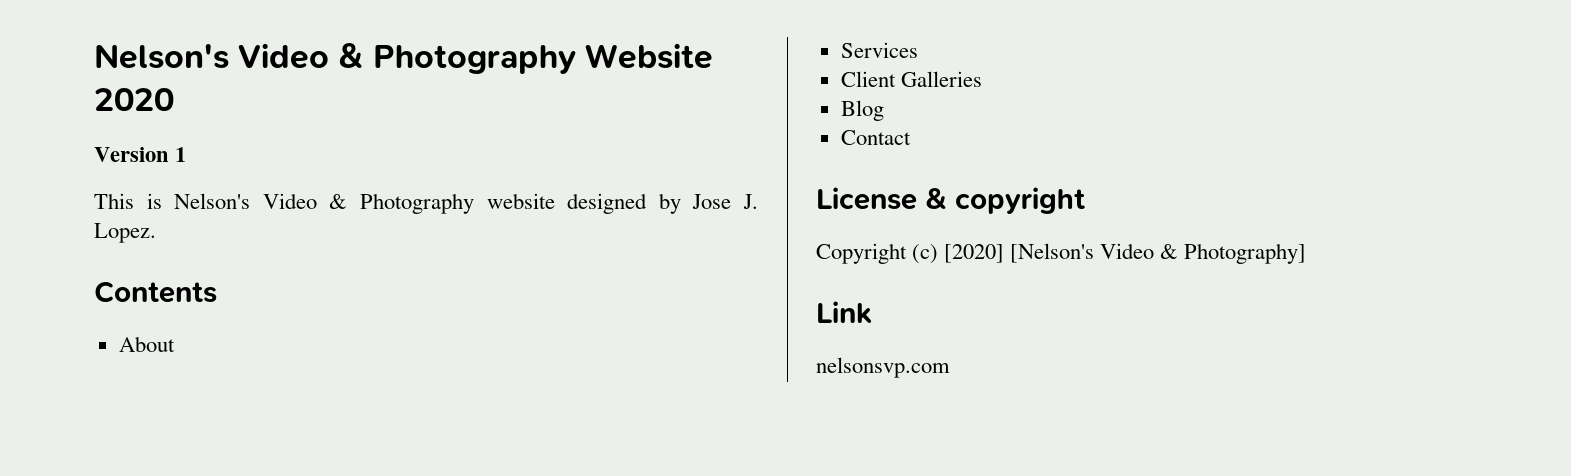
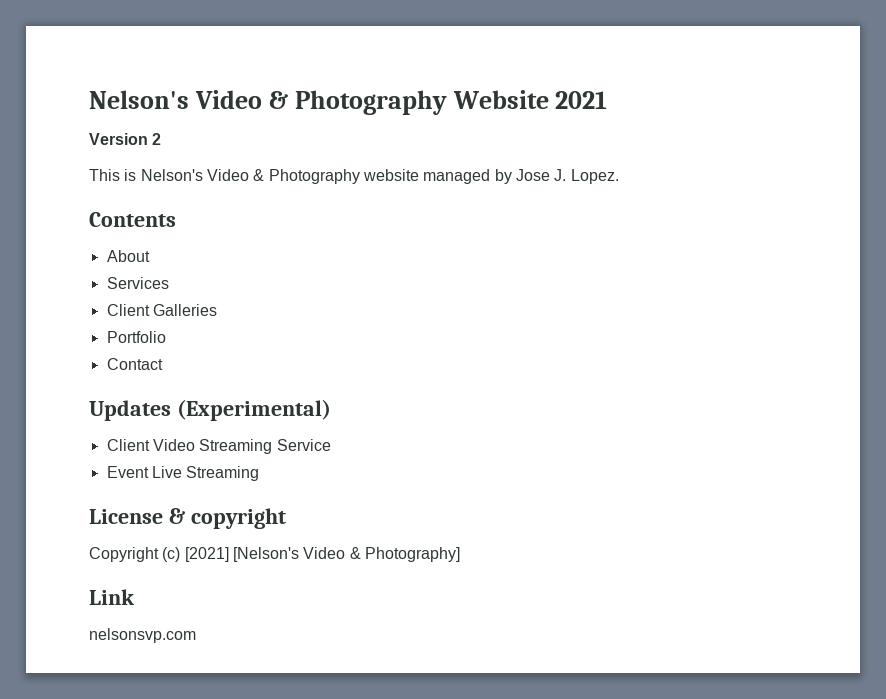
[94,88,174,111] 2020 -> [555,91,608,109] 2021
[175,147,187,162] 1 -> [152,133,162,145] 2
[567,193,648,214] designed -> [423,169,491,184] managed
[840,100,884,121] Blog -> [106,331,166,343] Portfolio
(911, 137) none -> [89,399,331,421] [106,439,331,454] [106,466,260,481] // Updates (Experimental) // Client Video Streaming Service // Event Live Streaming
[944,244,1005,263] [2020] -> [184,547,229,562] [2021]

